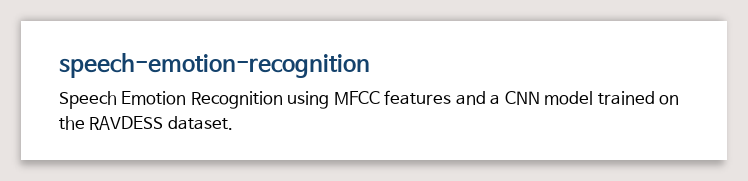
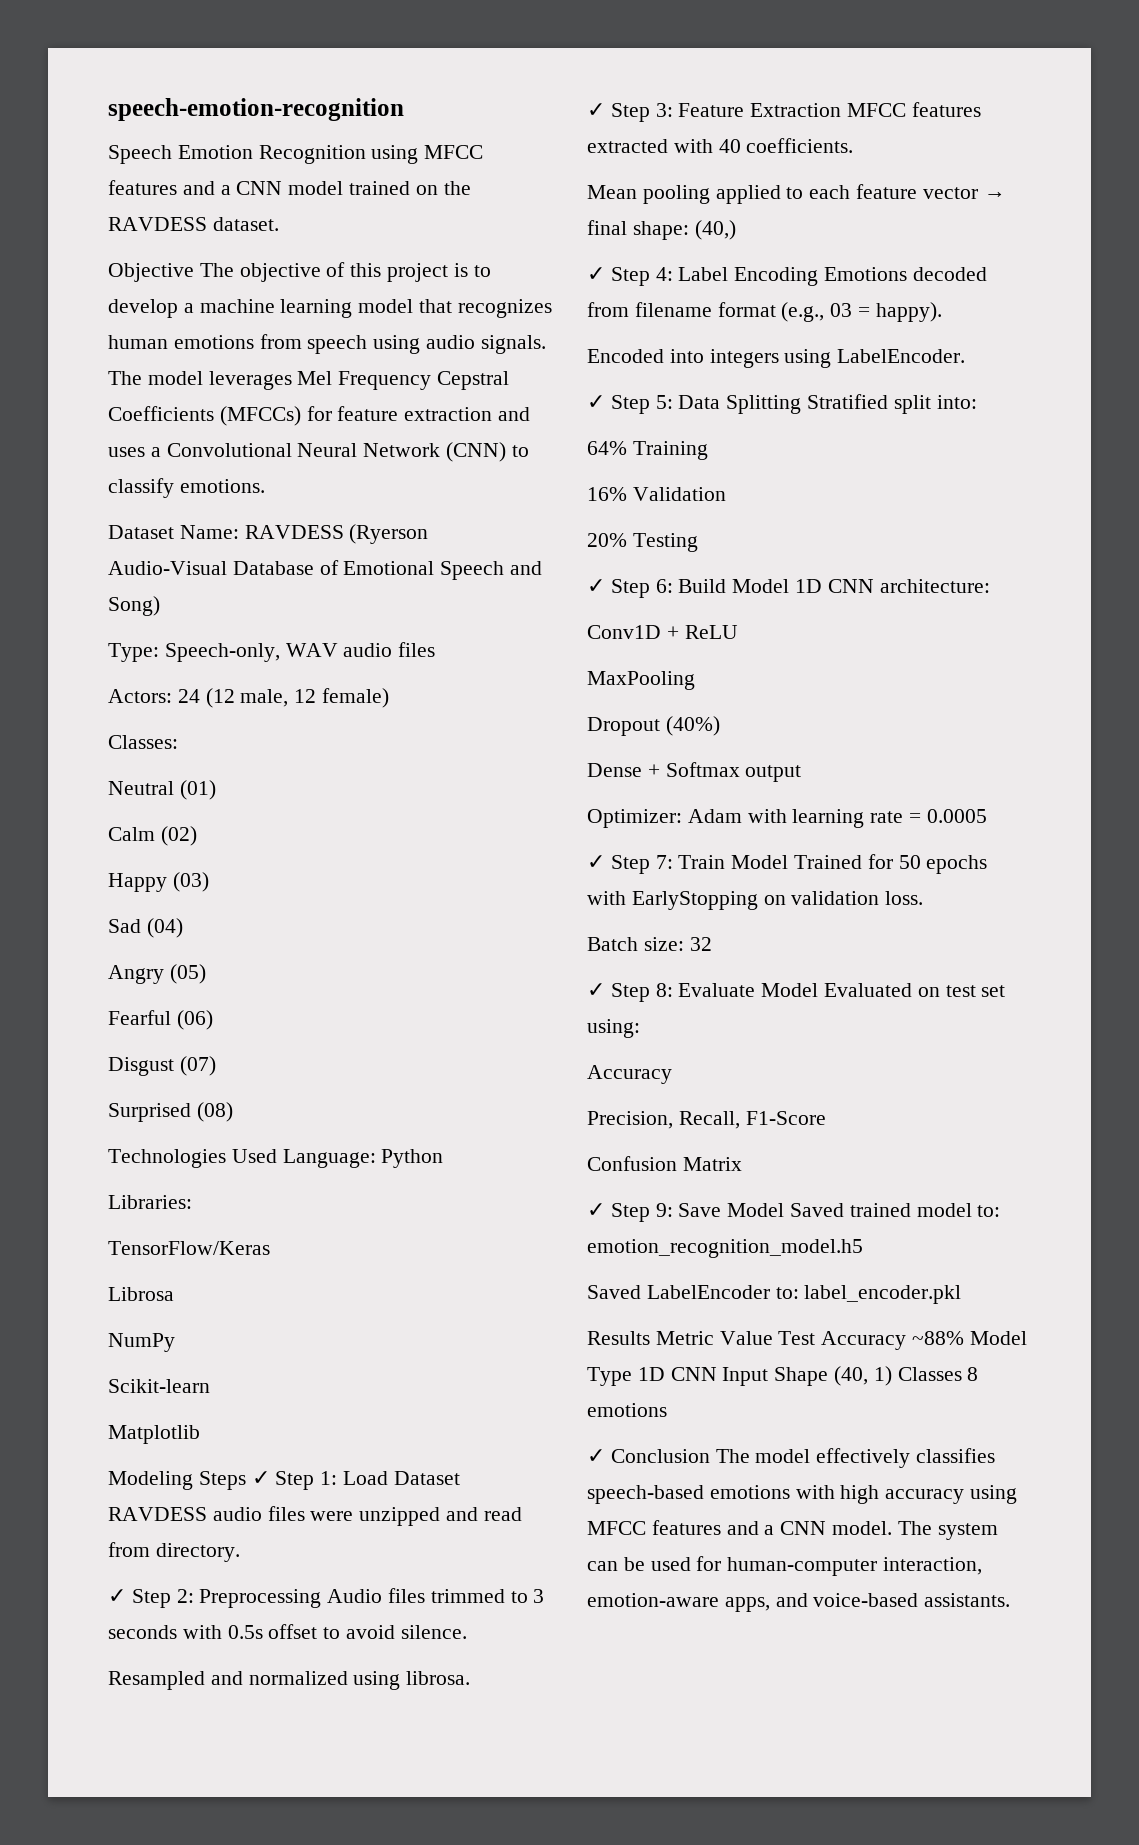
(233, 123) none -> [108,262,491,282] [108,299,552,318] [108,334,546,354] [108,371,510,390] [108,406,531,426] [108,442,529,462] [108,478,265,498] [108,524,429,544] [108,560,543,580] [108,596,160,616] [108,642,436,662] [108,688,390,708] [108,735,178,749] [108,780,216,800] [108,826,197,846] [108,872,209,892] [108,918,183,938] [108,964,206,984] [108,1010,213,1030] [108,1056,216,1076] [108,1102,233,1122] [108,1149,444,1168] [108,1195,192,1209] [108,1241,270,1255] [108,1287,174,1301] [108,1333,175,1352] [108,1379,210,1393] [108,1425,200,1444] [108,1471,460,1490] [108,1506,522,1526] [108,1542,240,1562] [108,1588,545,1608] [108,1624,467,1639] [108,1671,471,1690] [587,102,981,122] [587,138,854,153] [587,184,1006,204] [587,220,736,240] [587,267,987,286] [587,302,942,322] [587,349,966,368] [587,394,977,414] [587,441,708,460] [587,487,726,501] [587,533,698,552] [587,579,990,598] [587,625,738,639] [587,671,695,690] [587,716,720,736] [587,762,802,782] [587,809,987,828] [587,854,988,874] [587,891,924,910] [587,937,712,951] [587,983,1006,1002] [587,1019,640,1038] [587,1065,672,1084] [587,1111,826,1129] [587,1156,742,1171] [587,1203,1001,1222] [587,1239,863,1258] [587,1285,962,1304] [587,1331,1027,1350] [587,1366,979,1386] [587,1403,667,1417] [587,1448,996,1468] [587,1485,1018,1504] [587,1520,998,1540] [587,1556,983,1576] [587,1593,1011,1612] // Objective The objective of this project is to develop a machine learning model that recognizes human emotions from speech using audio signals. The model leverages Mel Frequency Cepstral Coefficients (MFCCs) for feature extraction and uses a Convolutional Neural Network (CNN) to classify emotions. // Dataset Name: RAVDESS (Ryerson Audio-Visual Database of Emotional Speech and Song) // Type: Speech-only, WAV audio files // Actors: 24 (12 male, 12 female) // Classes: // Neutral (01) // Calm (02) // Happy (03) // Sad (04) // Angry (05) // Fearful (06) // Disgust (07) // Surprised (08) // Technologies Used Language: Python // Libraries: // TensorFlow/Keras // Librosa // NumPy // Scikit-learn // Matplotlib // Modeling Steps ✓ Step 1: Load Dataset RAVDESS audio files were unzipped and read from directory. // ✓ Step 2: Preprocessing Audio files trimmed to 3 seconds with 0.5s offset to avoid silence. // Resampled and normalized using librosa. // ✓ Step 3: Feature Extraction MFCC features extracted with 40 coefficients. // Mean pooling applied to each feature vector → final shape: (40,) // ✓ Step 4: Label Encoding Emotions decoded from filename format (e.g., 03 = happy). // Encoded into integers using LabelEncoder. // ✓ Step 5: Data Splitting Stratified split into: // 64% Training // 16% Validation // 20% Testing // ✓ Step 6: Build Model 1D CNN architecture: // Conv1D + ReLU // MaxPooling // Dropout (40%) // Dense + Softmax output // Optimizer: Adam with learning rate = 0.0005 // ✓ Step 7: Train Model Trained for 50 epochs with EarlyStopping on validation loss. // Batch size: 32 // ✓ Step 8: Evaluate Model Evaluated on test set using: // Accuracy // Precision, Recall, F1-Score // Confusion Matrix // ✓ Step 9: Save Model Saved trained model to: emotion_recognition_model.h5 // Saved LabelEncoder to: label_encoder.pkl // Results Metric Value Test Accuracy ~88% Model Type 1D CNN Input Shape (40, 1) Classes 8 emotions // ✓ Conclusion The model effectively classifies speech-based emotions with high accuracy using MFCC features and a CNN model. The system can be used for human-computer interaction, emotion-aware apps, and voice-based assistants.

